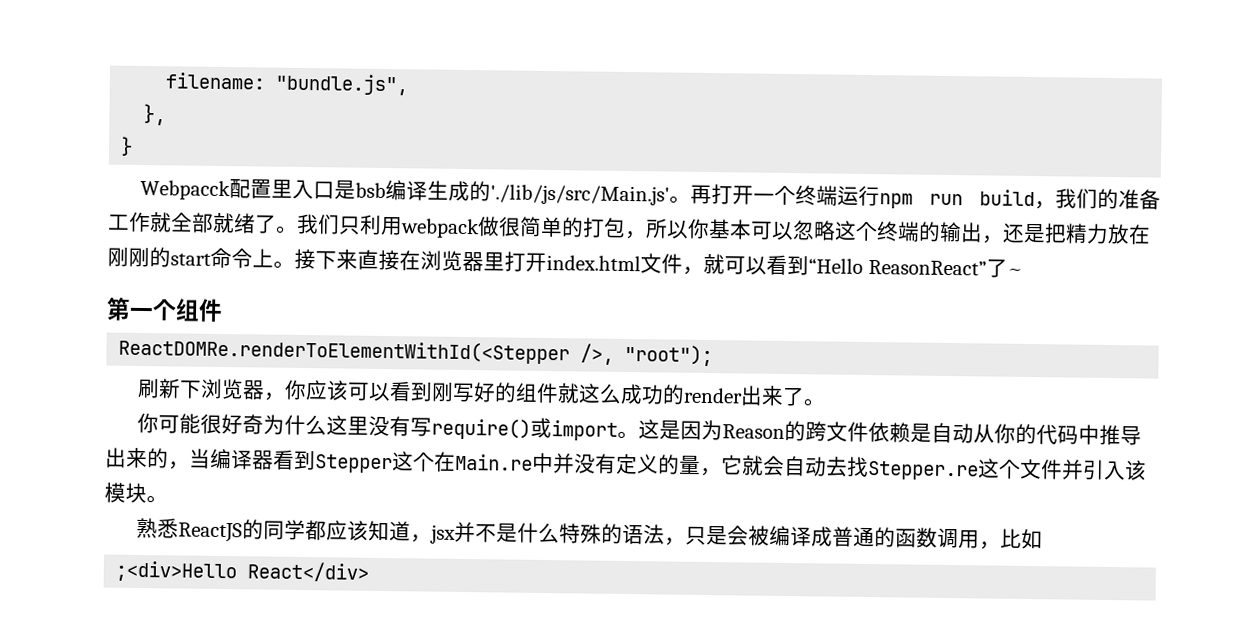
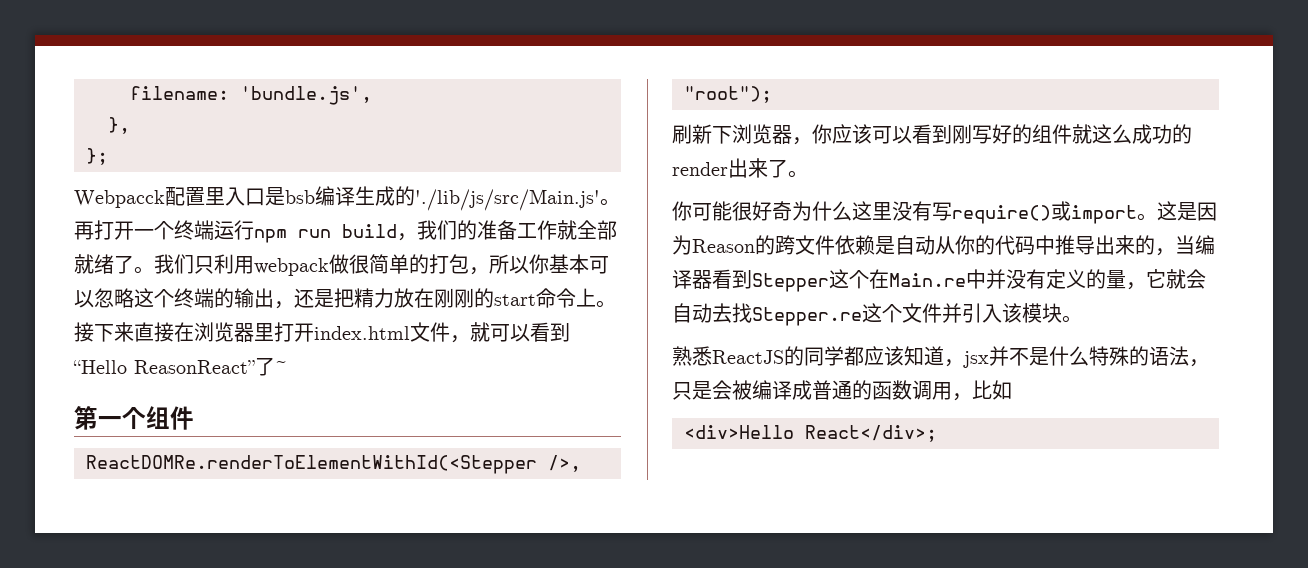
[275,73,409,96] "bundle.js", -> [240,86,372,105] 'bundle.js',
[120,136,134,156] } -> [86,148,108,165] };
[115,560,370,583] ;<div>Hello React</div> -> [684,425,937,442] <div>Hello React</div>;

